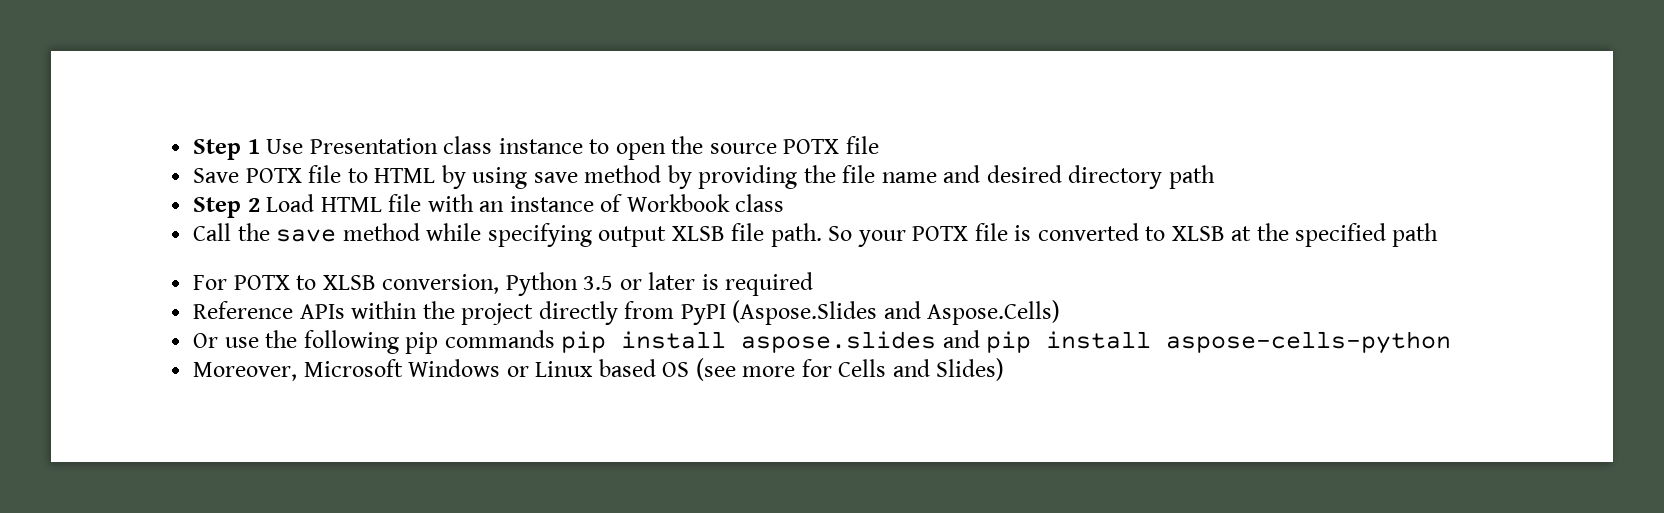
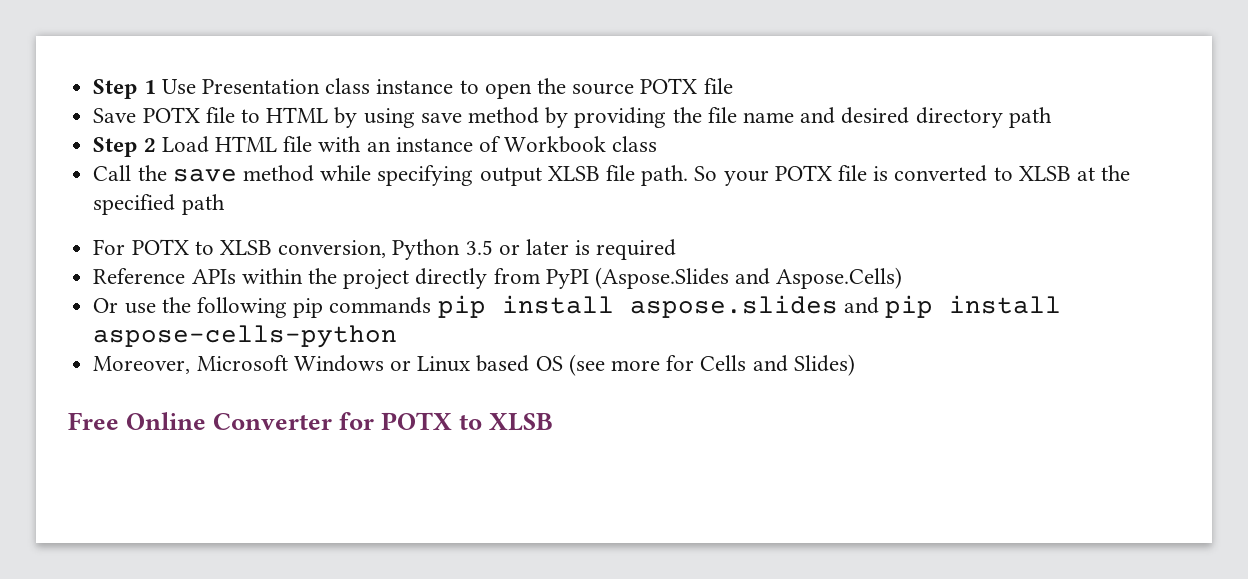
(1005, 369) none -> [68,412,554,431] // Free Online Converter for POTX to XLSB

